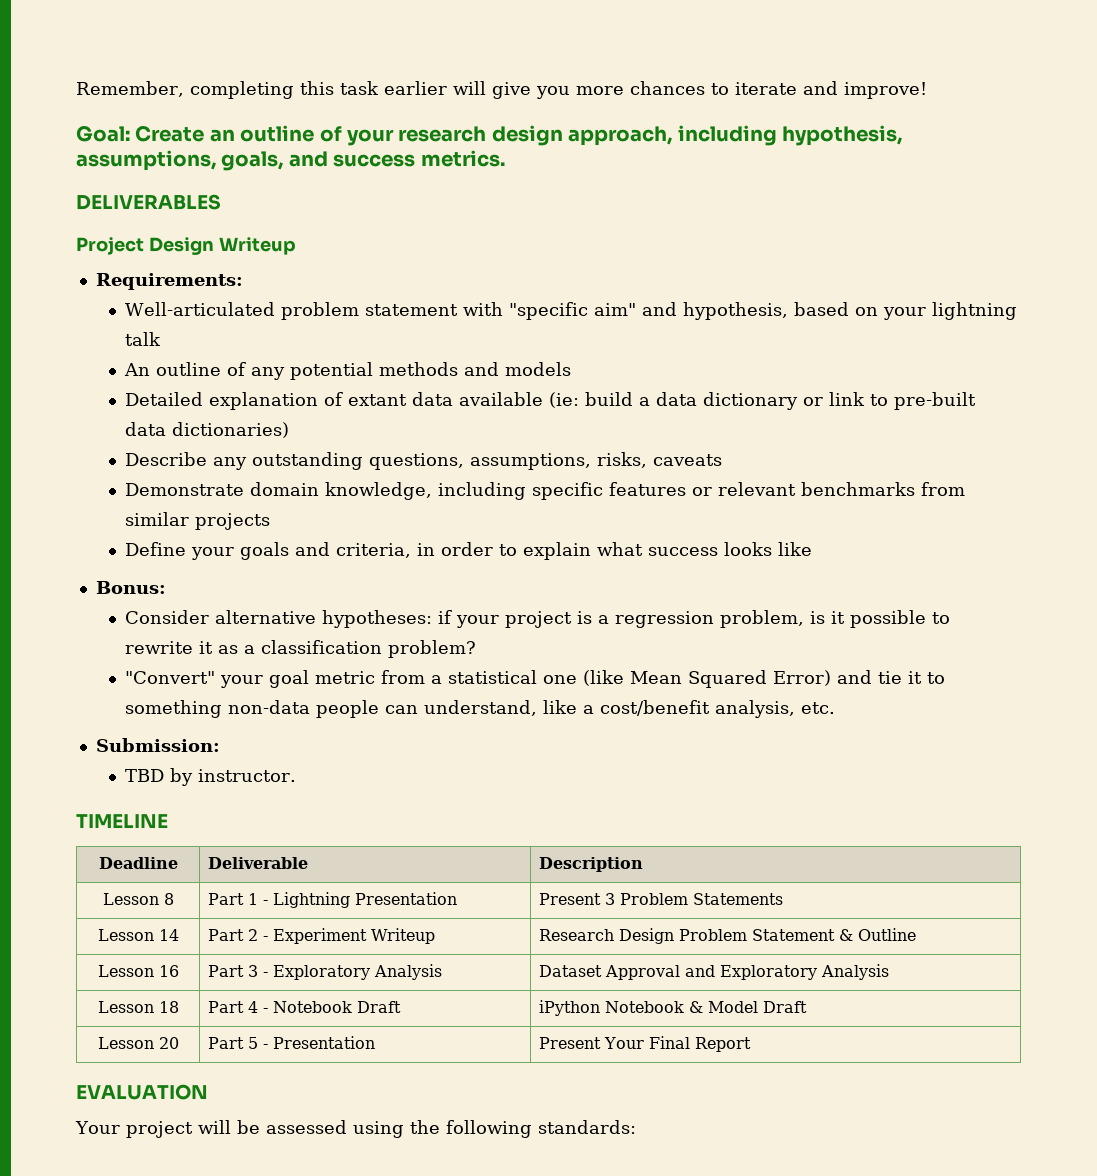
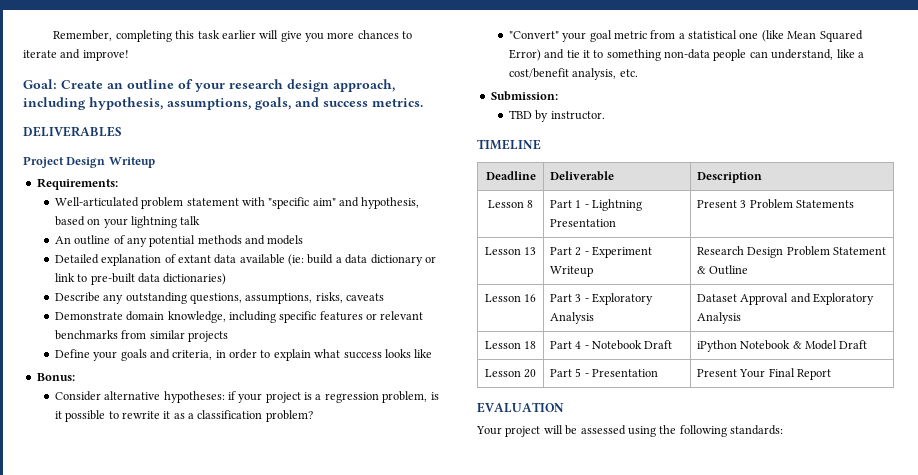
[158,929,179,941] 14 -> [524,247,537,255] 13

